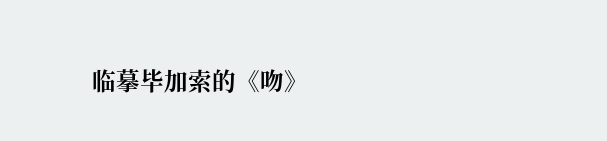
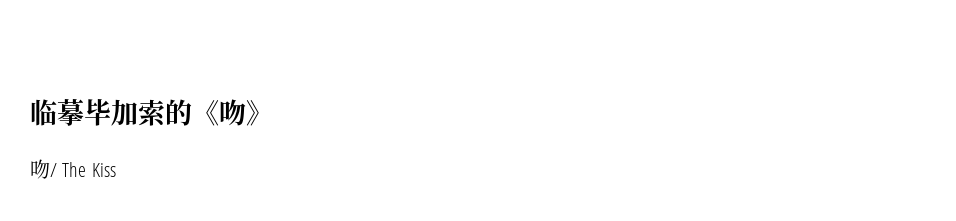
(308, 81) none -> [30,159,116,179] // 吻/ The Kiss

